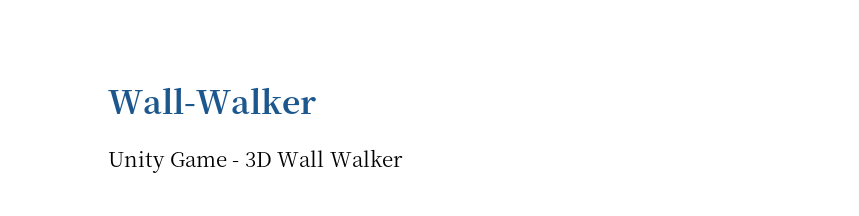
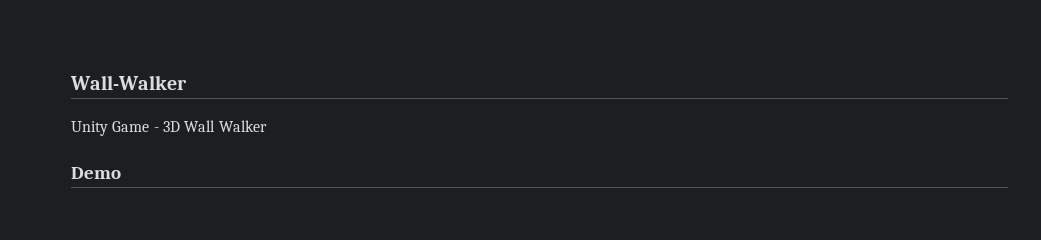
(403, 158) none -> [71,167,121,179] // Demo

